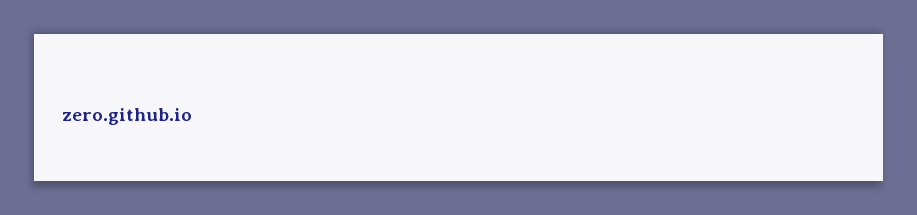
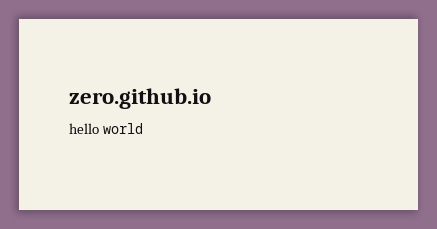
(192, 116) none -> [69,123,143,134] // hello world

